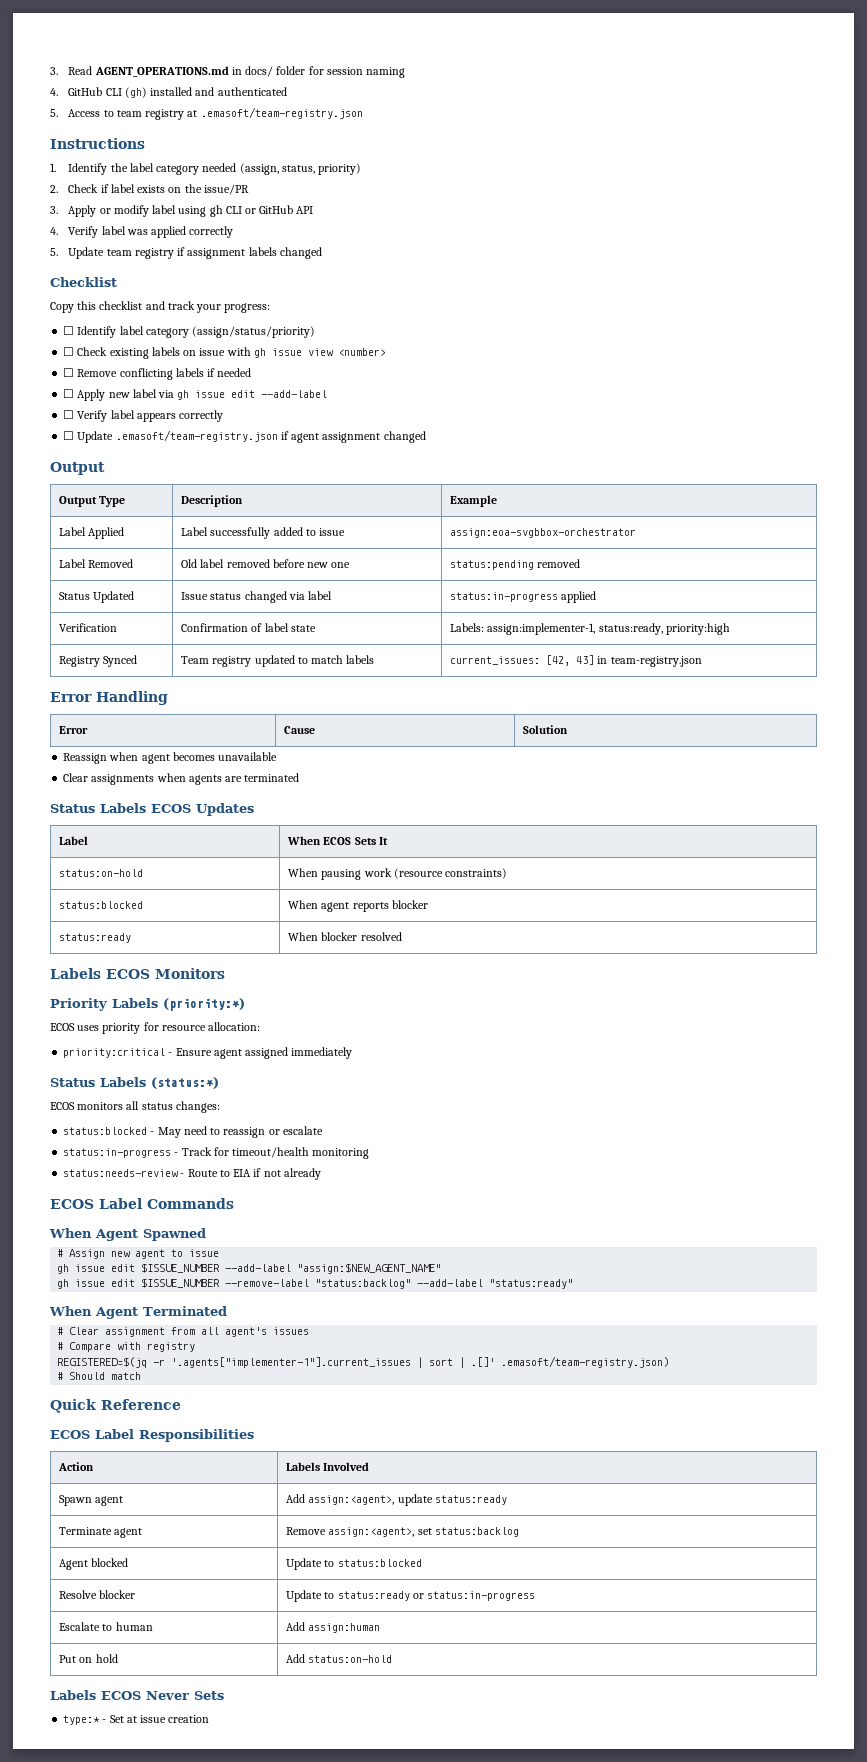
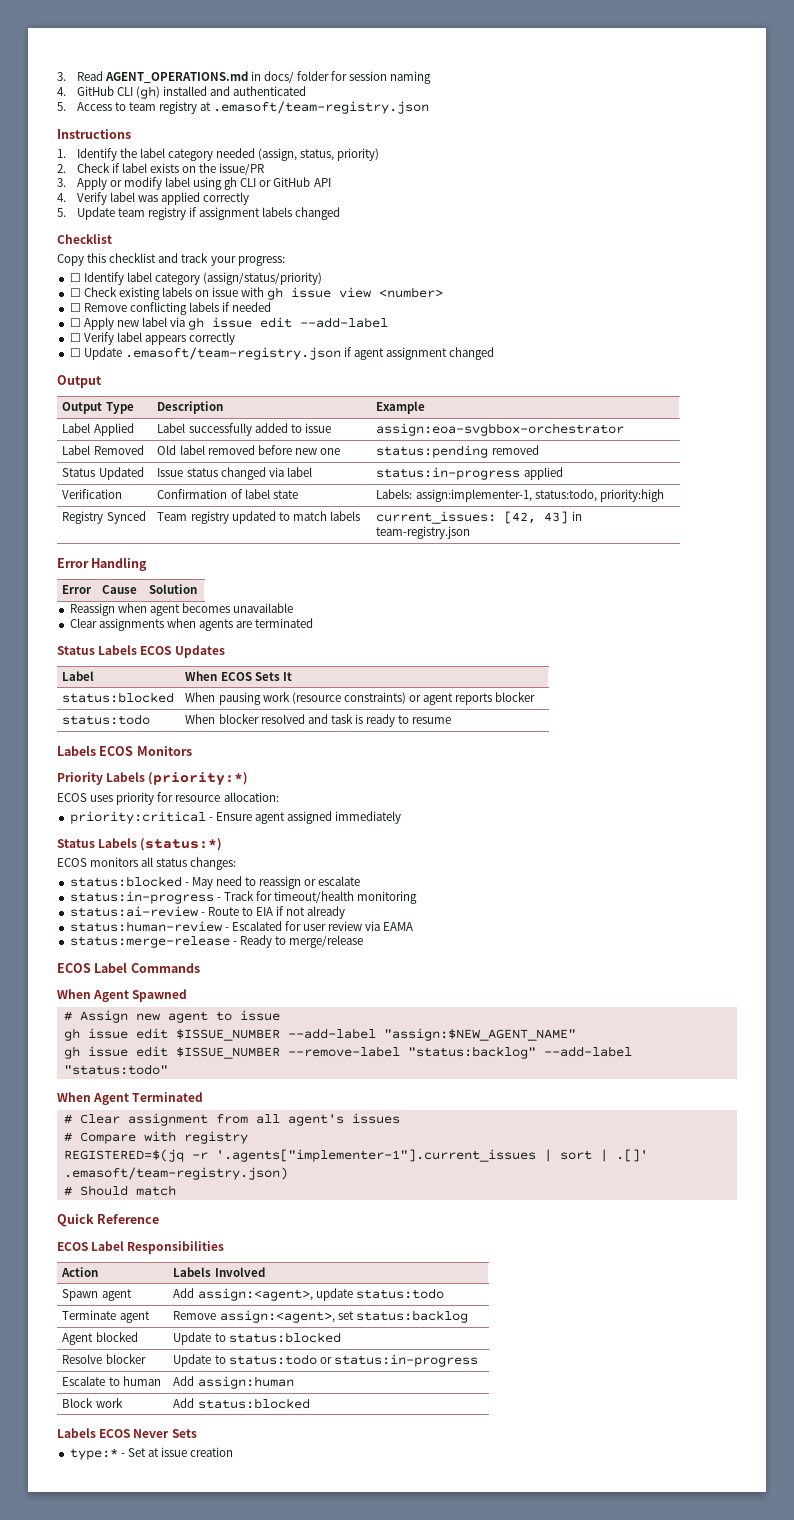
[598,623,663,635] status:ready, -> [534,489,597,502] status:todo,
[59,869,144,877] status:on-hold -> [62,692,175,703] status:blocked
[59,901,144,909] [288,900,319,909] // status:blocked | When -> [408,695,421,702] or
[59,933,132,943] status:ready -> [62,714,151,725] status:todo
(402, 936) none -> [307,714,452,727] and task is ready to resume
[63,1169,179,1177] status:needs-review -> [69,906,199,917] status:ai-review
(321, 1174) none -> [69,921,414,932] [69,935,364,948] // status:human-review - Escalated for user review via EAMA // status:merge-release - Ready to merge/release
[489,1279,574,1289] "status:ready" -> [63,1064,168,1075] "status:todo"
[434,1495,507,1505] status:ready -> [355,1288,444,1299] status:todo
[337,1591,410,1601] status:ready -> [228,1354,317,1365] status:todo
[59,1654,118,1663] [286,1654,393,1663] Put on hold | Add status:on-hold -> [62,1398,123,1408] [173,1398,310,1409] Block work | Add status:blocked

